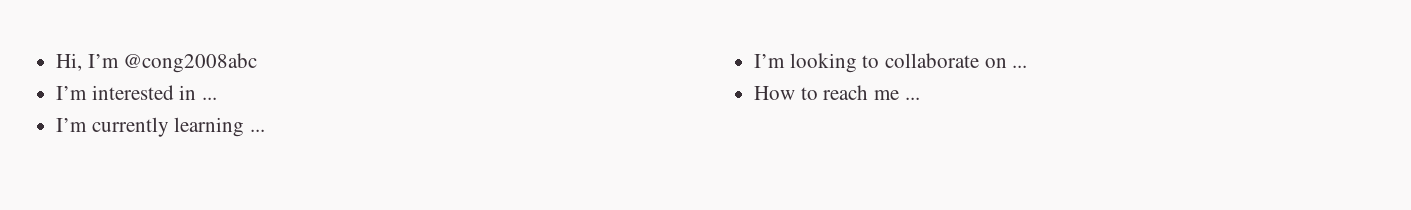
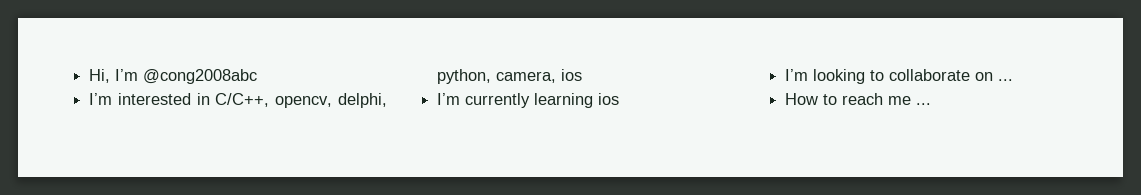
[202,97,218,100] ... -> [215,93,387,108] [437,69,583,84] C/C++, opencv, delphi, python, camera, ios
[250,129,266,132] ... -> [598,93,620,105] ios

